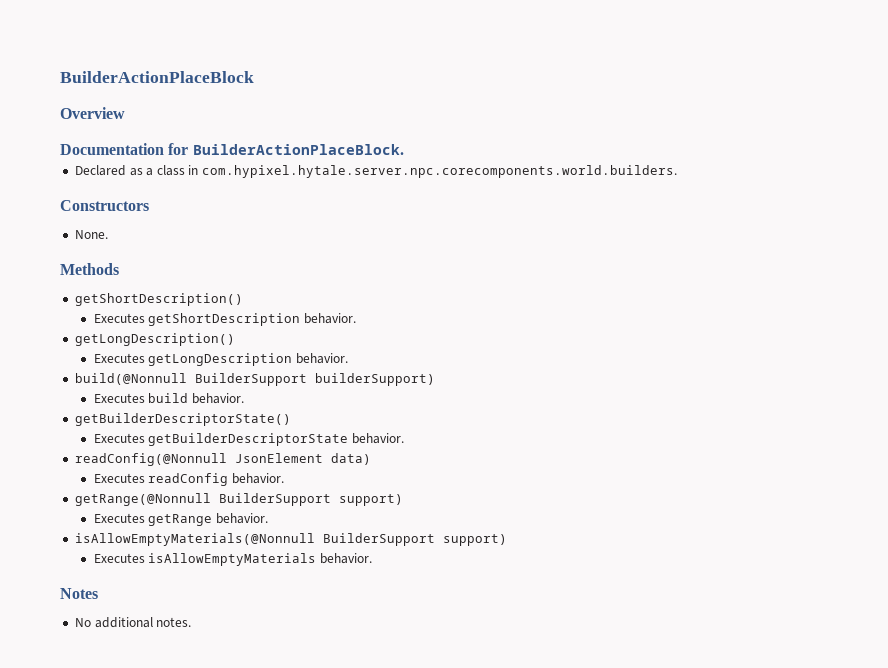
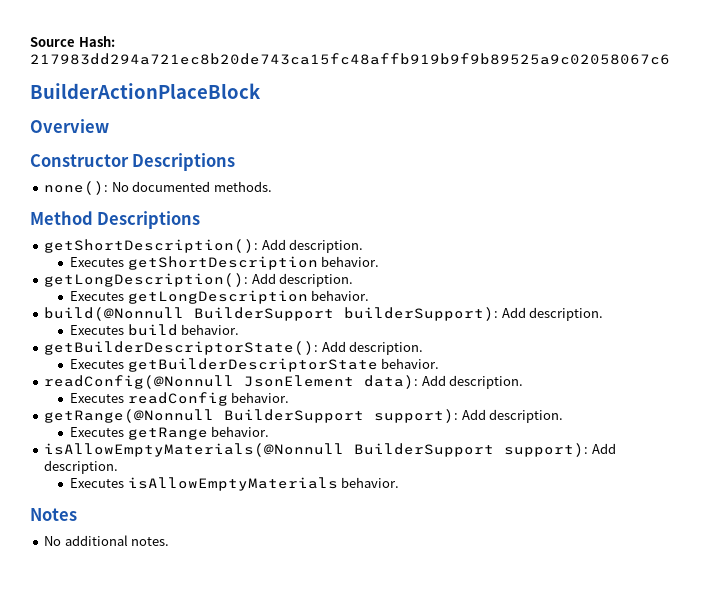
(60, 77) none -> [30,36,115,47] [30,53,670,65] Source Hash: 217983dd294a721ec8b20de743ca15fc48affb919b9f9b89525a9c02058067c6 //
[60,143,404,155] [74,165,678,178] [60,200,149,211] [74,230,108,239] [60,263,119,275] [74,293,243,306] Documentation for BuilderActionPlaceBlock. // Declared as a class in com.hypixel.hytale.server.npc.corecomponents.world.builders. // Constructors // None. // Methods // getShortDescription() -> [30,153,236,171] [44,181,272,195] [30,211,201,229] [44,239,364,253] Constructor Descriptions // none(): No documented methods. // Method Descriptions // getShortDescription(): Add description.
[74,333,235,346] getLongDescription() -> [44,273,354,287] getLongDescription(): Add description.
[314,373,435,386] builderSupport) -> [344,307,604,321] builderSupport): Add description.
[74,413,291,426] getBuilderDescriptorState() -> [44,341,424,355] getBuilderDescriptorState(): Add description.
[330,453,371,465] data) -> [364,375,524,389] data): Add description.
[338,494,403,506] support) -> [374,409,564,423] support): Add description.
[442,534,507,546] support) -> [504,443,616,457] [44,460,119,474] support): Add description.

